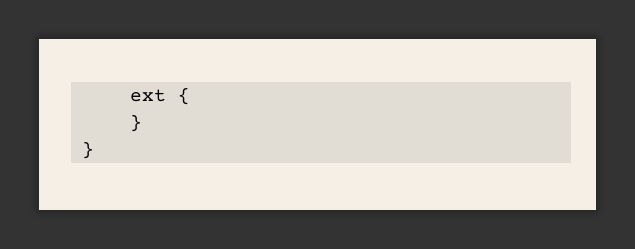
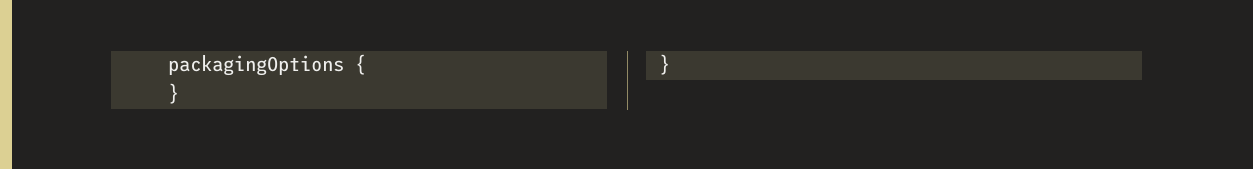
[129,89,166,102] ext -> [168,55,345,76] packagingOptions

